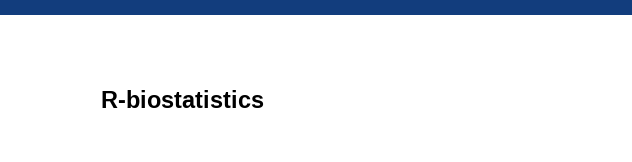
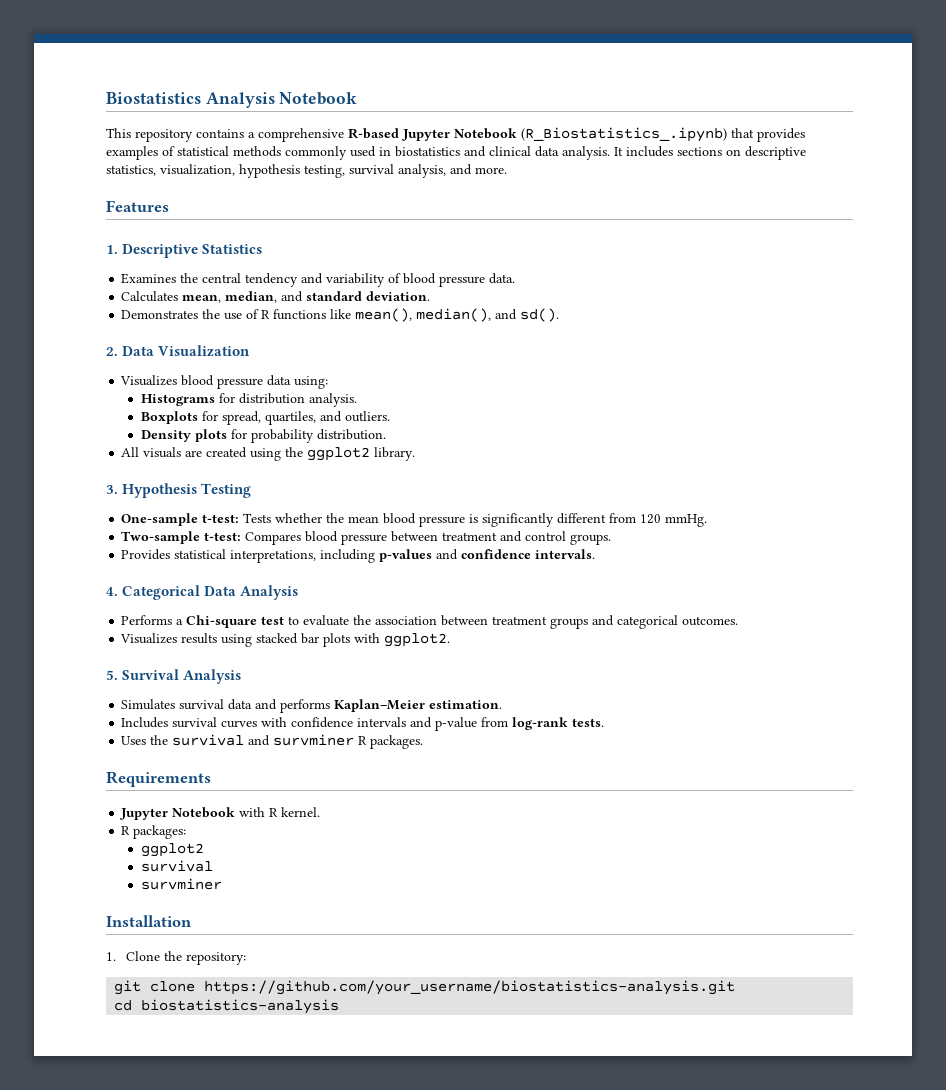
[101,90,264,108] R-biostatistics -> [106,92,358,108] [106,127,805,142] [106,146,806,160] [106,164,507,178] [106,200,169,212] [106,244,263,258] [121,273,516,287] [121,291,431,303] [121,308,560,322] [106,345,251,357] [120,375,329,389] [141,393,358,407] [141,411,391,425] [141,429,387,443] [121,447,416,461] [106,483,252,498] [121,513,708,527] [121,531,612,545] [121,549,596,563] [106,585,299,600] [121,615,739,629] [120,633,451,647] [106,669,242,684] [121,699,503,713] [121,717,605,731] [121,734,424,749] [106,771,211,787] [120,807,321,820] [121,825,187,839] [141,843,205,857] [141,860,214,872] [141,878,223,890] [106,915,192,927] [106,951,246,965] [114,980,736,995] [114,999,340,1014] Biostatistics Analysis Notebook // This repository contains a comprehensive R-based Jupyter Notebook (R_Biostatistics_.ipynb) that provides examples of statistical methods commonly used in biostatistics and clinical data analysis. It includes sections on descriptive statistics, visualization, hypothesis testing, survival analysis, and more. // Features // 1. Descriptive Statistics // Examines the central tendency and variability of blood pressure data. // Calculates mean, median, and standard deviation. // Demonstrates the use of R functions like mean(), median(), and sd(). // 2. Data Visualization // Visualizes blood pressure data using: // Histograms for distribution analysis. // Boxplots for spread, quartiles, and outliers. // Density plots for probability distribution. // All visuals are created using the ggplot2 library. // 3. Hypothesis Testing // One-sample t-test: Tests whether the mean blood pressure is significantly different from 120 mmHg. // Two-sample t-test: Compares blood pressure between treatment and control groups. // Provides statistical interpretations, including p-values and confidence intervals. // 4. Categorical Data Analysis // Performs a Chi-square test to evaluate the association between treatment groups and categorical outcomes. // Visualizes results using stacked bar plots with ggplot2. // 5. Survival Analysis // Simulates survival data and performs Kaplan–Meier estimation. // Includes survival curves with confidence intervals and p-value from log-rank tests. // Uses the survival and survminer R packages. // Requirements // Jupyter Notebook with R kernel. // R packages: // ggplot2 // survival // survminer // Installation // 1. Clone the repository: // git clone https://github.com/your_username/biostatistics-analysis.git // cd biostatistics-analysis

